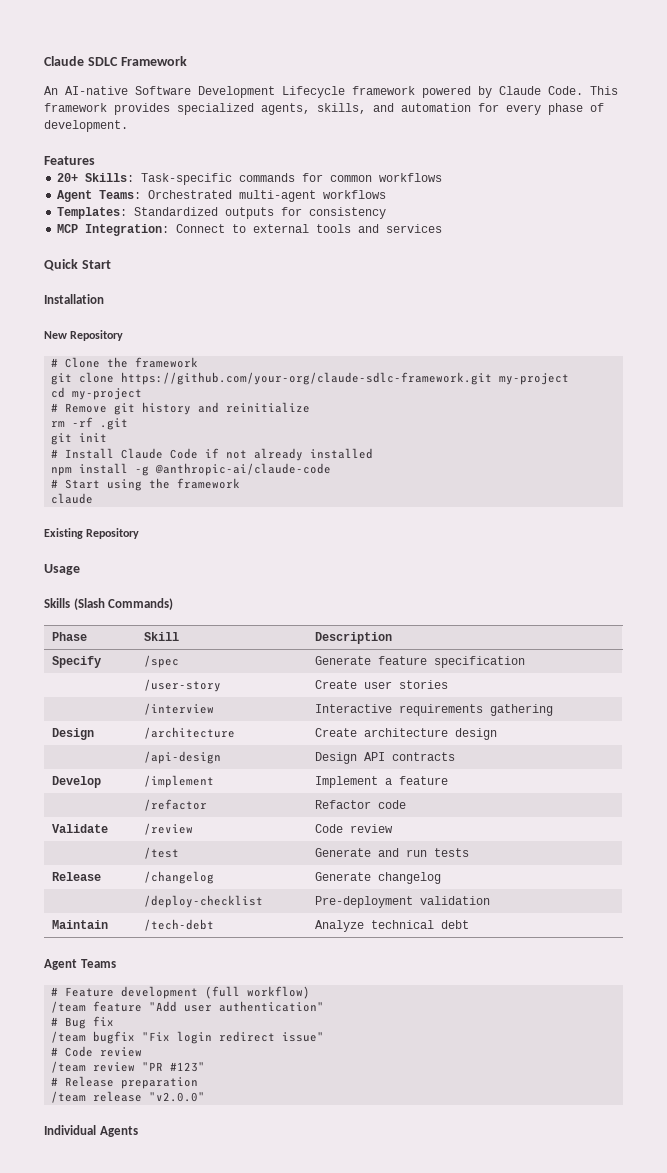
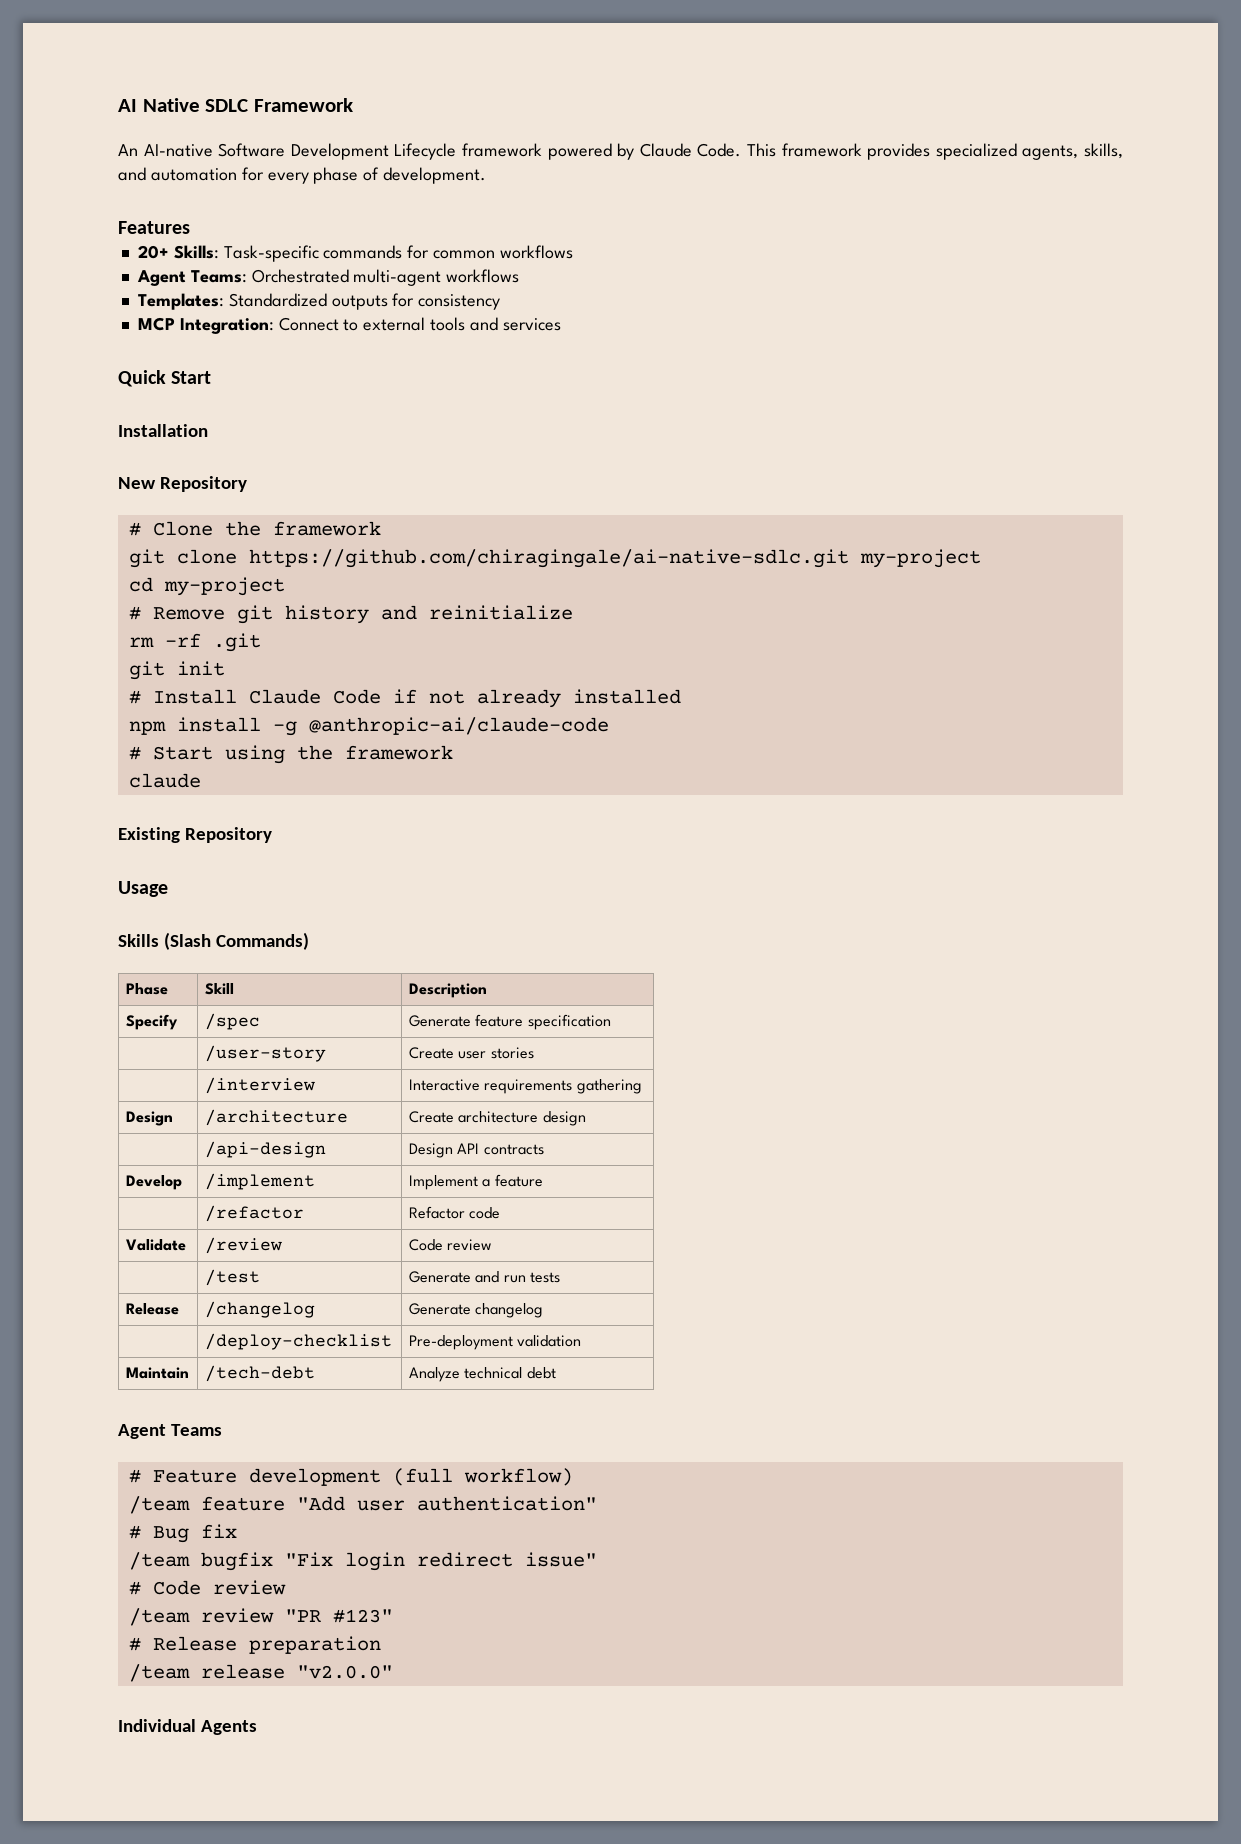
[44,56,84,66] Claude -> [118,98,200,112] AI Native
[121,372,493,385] https://github.com/your-org/claude-sdlc-framework.git -> [248,549,849,568] https://github.com/chiragingale/ai-native-sdlc.git

